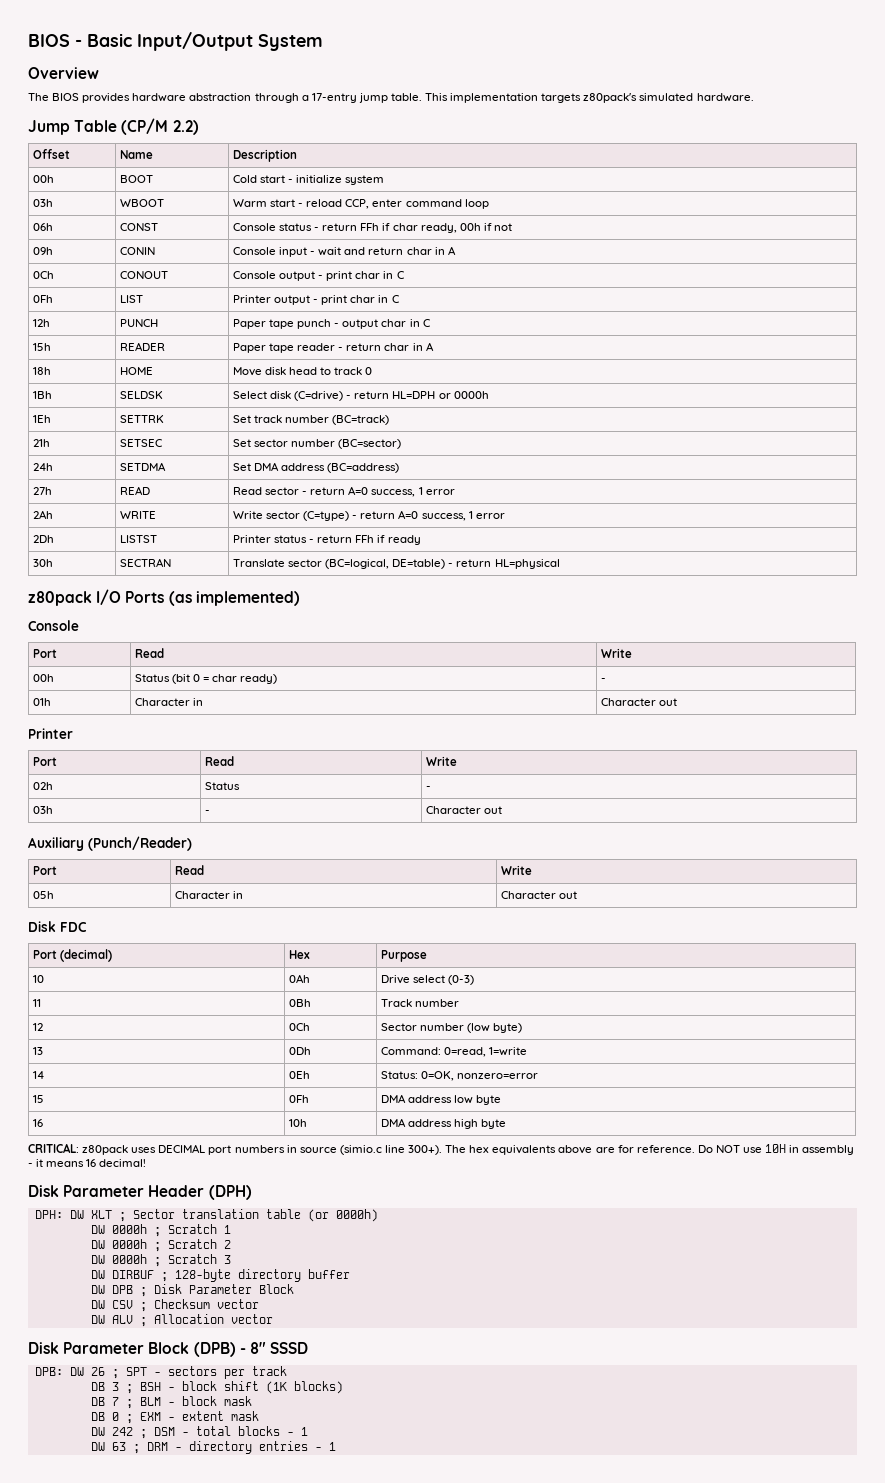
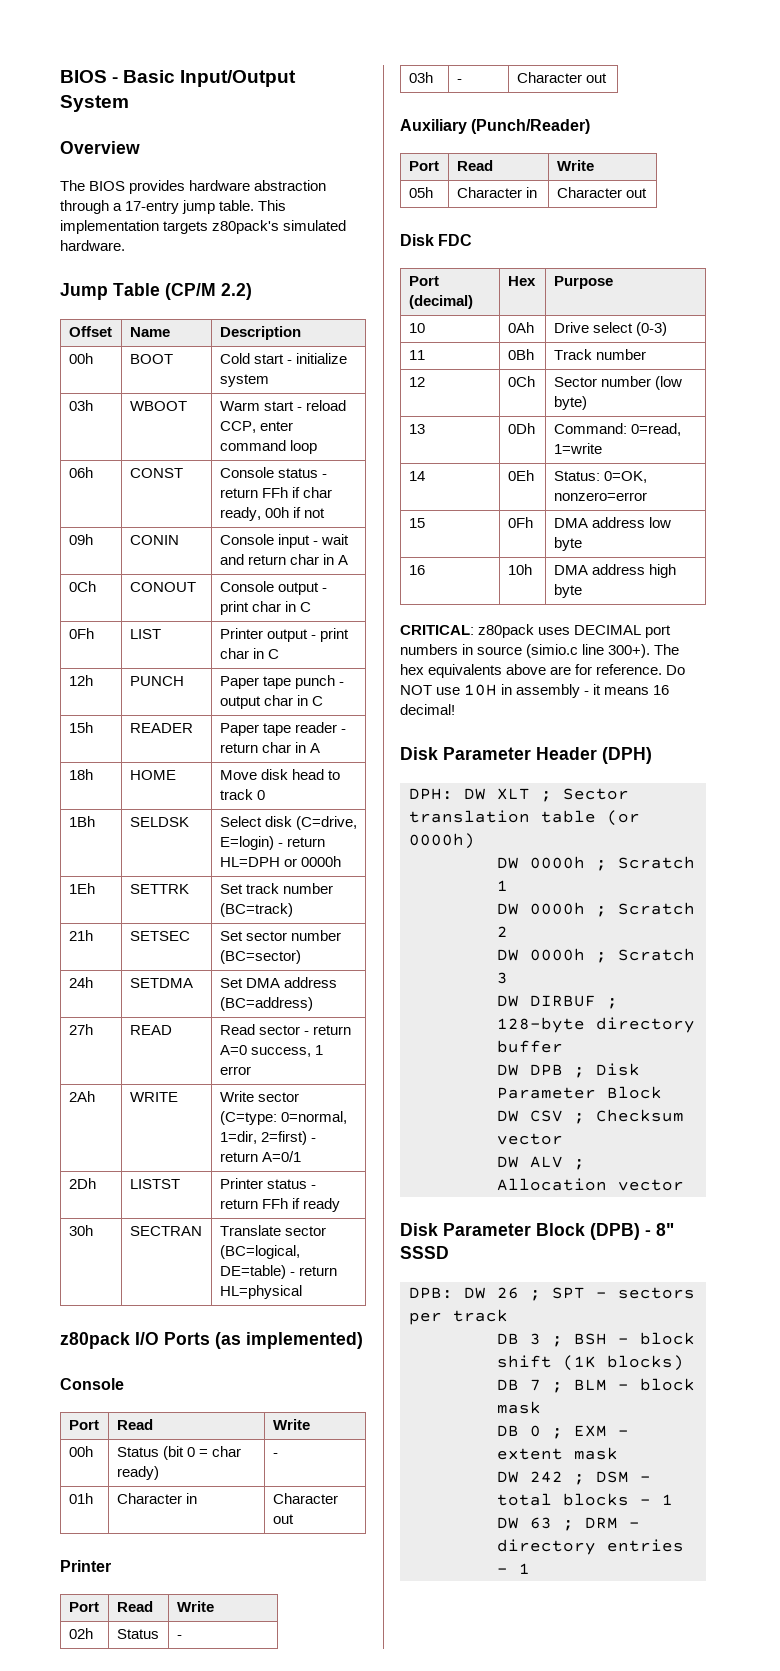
[294,391,344,401] (C=drive) -> [295,816,357,830] [219,836,274,850] (C=drive, E=login)
[303,510,505,521] (C=type) - return A=0 success, 1 error -> [219,1111,347,1125] [219,1131,316,1145] [219,1151,301,1162] (C=type: 0=normal, 1=dir, 2=first) - return A=0/1

